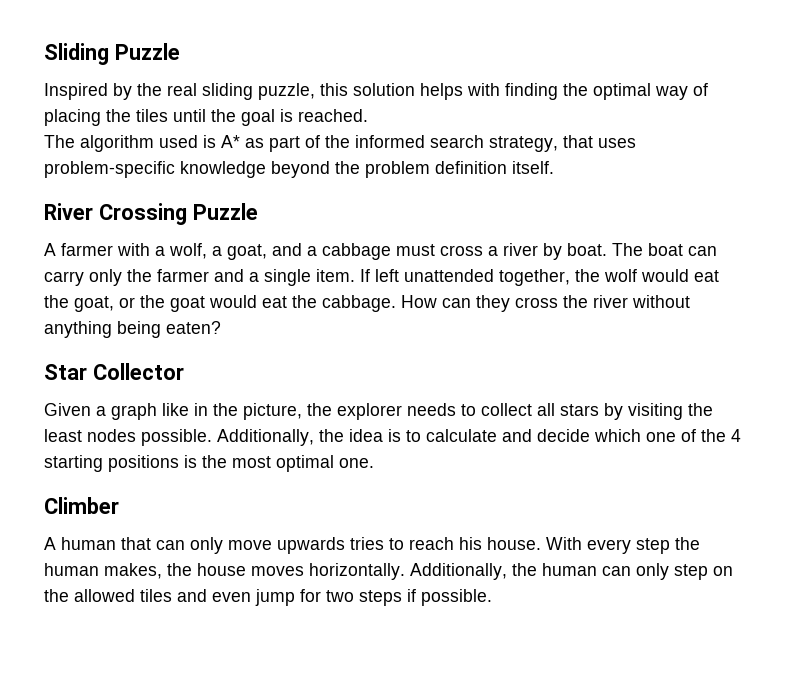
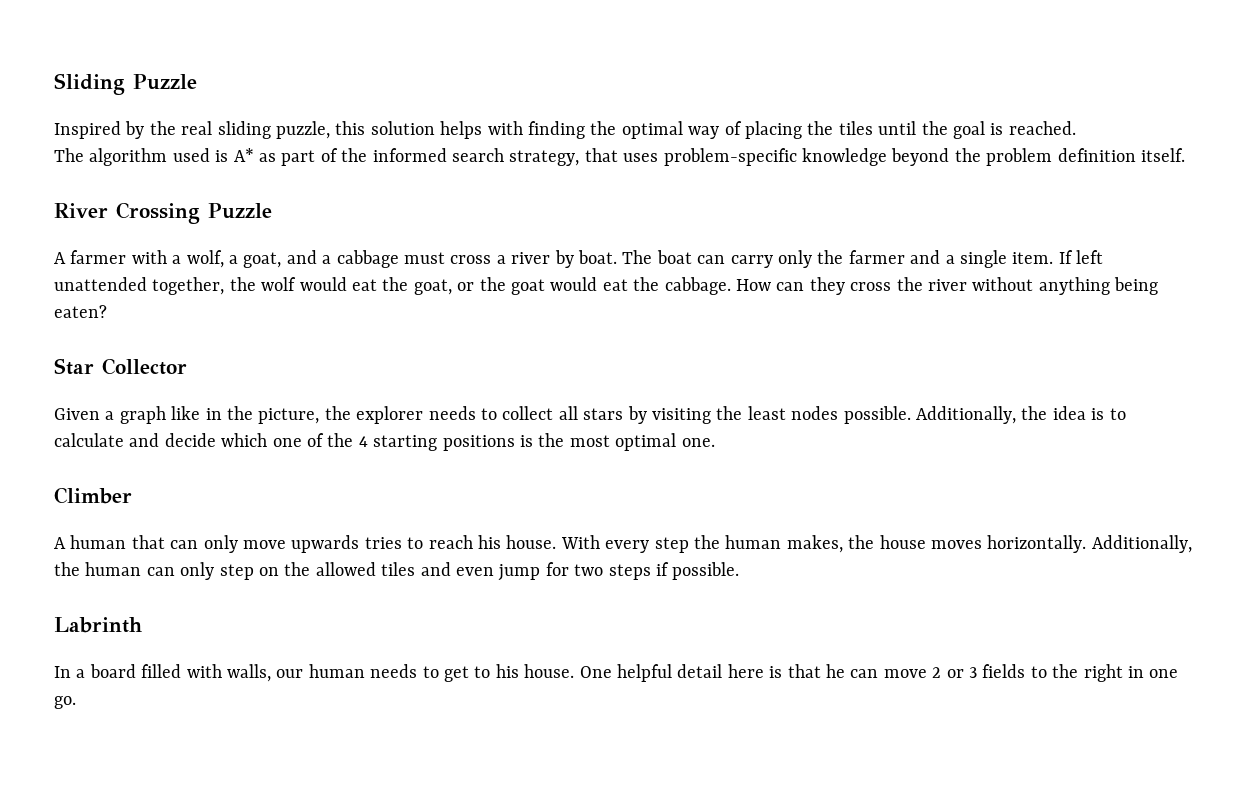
(492, 597) none -> [54,617,142,633] [54,664,1179,682] [54,696,76,709] // Labrinth // In a board filled with walls, our human needs to get to his house. One helpful detail here is that he can move 2 or 3 fields to the right in one go.

